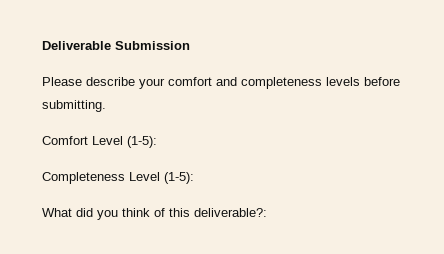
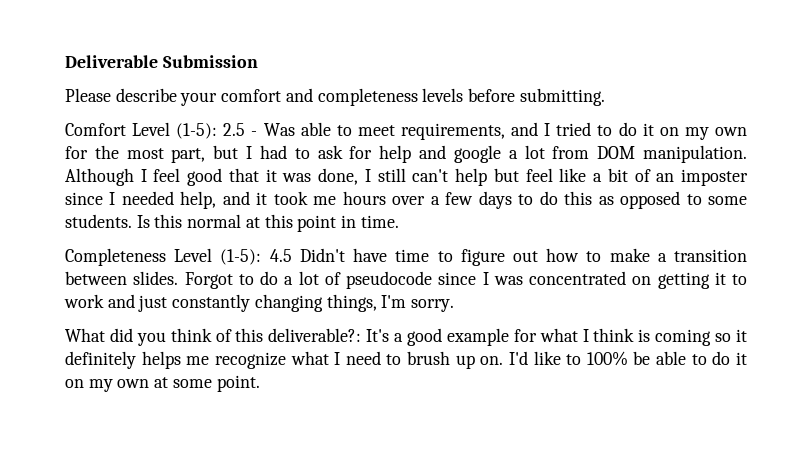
[42,172,194,184] // Completeness Level (1-5): -> [223,122,747,140] [65,145,747,163] [65,168,748,186] [65,191,748,209] [65,214,399,232] [65,248,747,266] [65,271,747,289] [64,294,455,312] 2.5 - Was able to meet requirements, and I tried to do it on my own for the most part, but I had to ask for help and google a lot from DOM manipulation. Although I feel good that it was done, I still can't help but feel like a bit of an imposter since I needed help, and it took me hours over a few days to do this as opposed to some students. Is this normal at this point in time. // Completeness Level (1-5): 4.5 Didn't have time to figure out how to make a transition between slides. Forgot to do a lot of pseudocode since I was concentrated on getting it to work and just constantly changing things, I'm sorry.
(267, 212) none -> [366,328,748,346] [65,351,748,369] [65,375,260,392] It's a good example for what I think is coming so it definitely helps me recognize what I need to brush up on. I'd like to 100% be able to do it on my own at some point.

